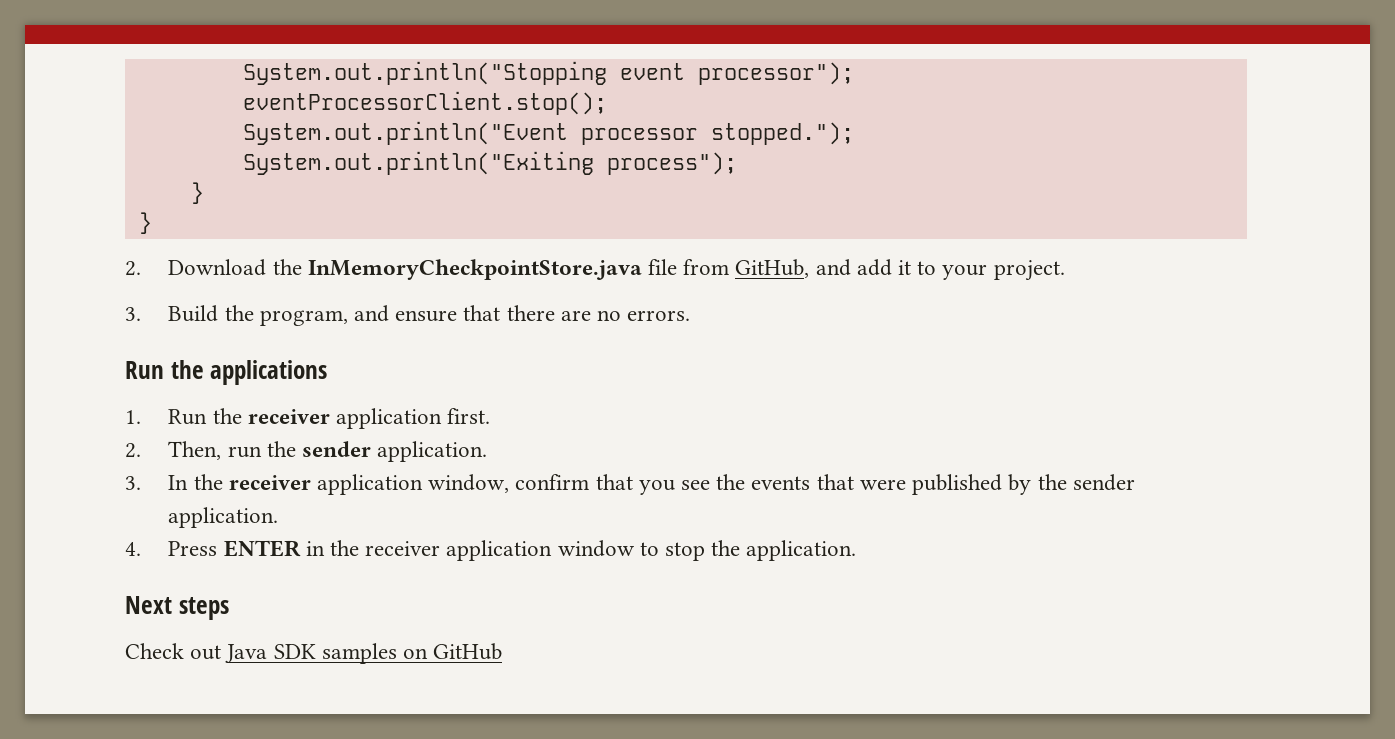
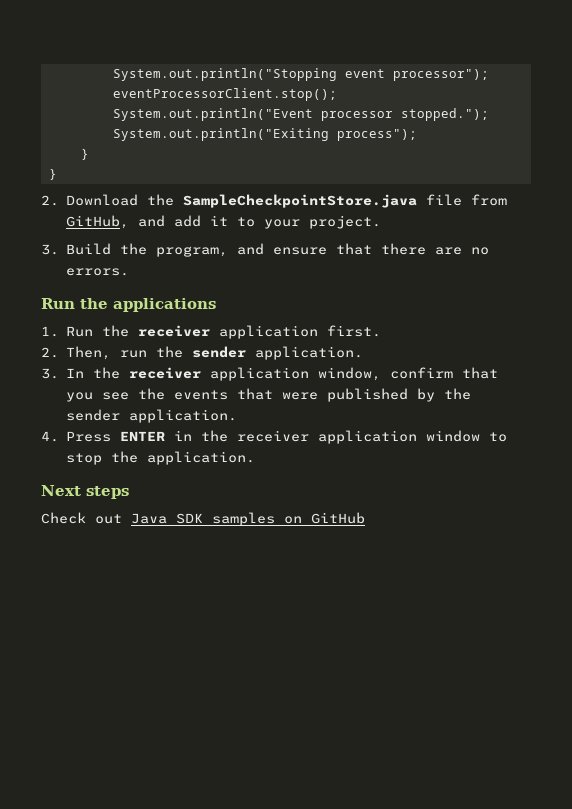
[307,259,642,280] InMemoryCheckpointStore.java -> [182,194,417,208] SampleCheckpointStore.java

